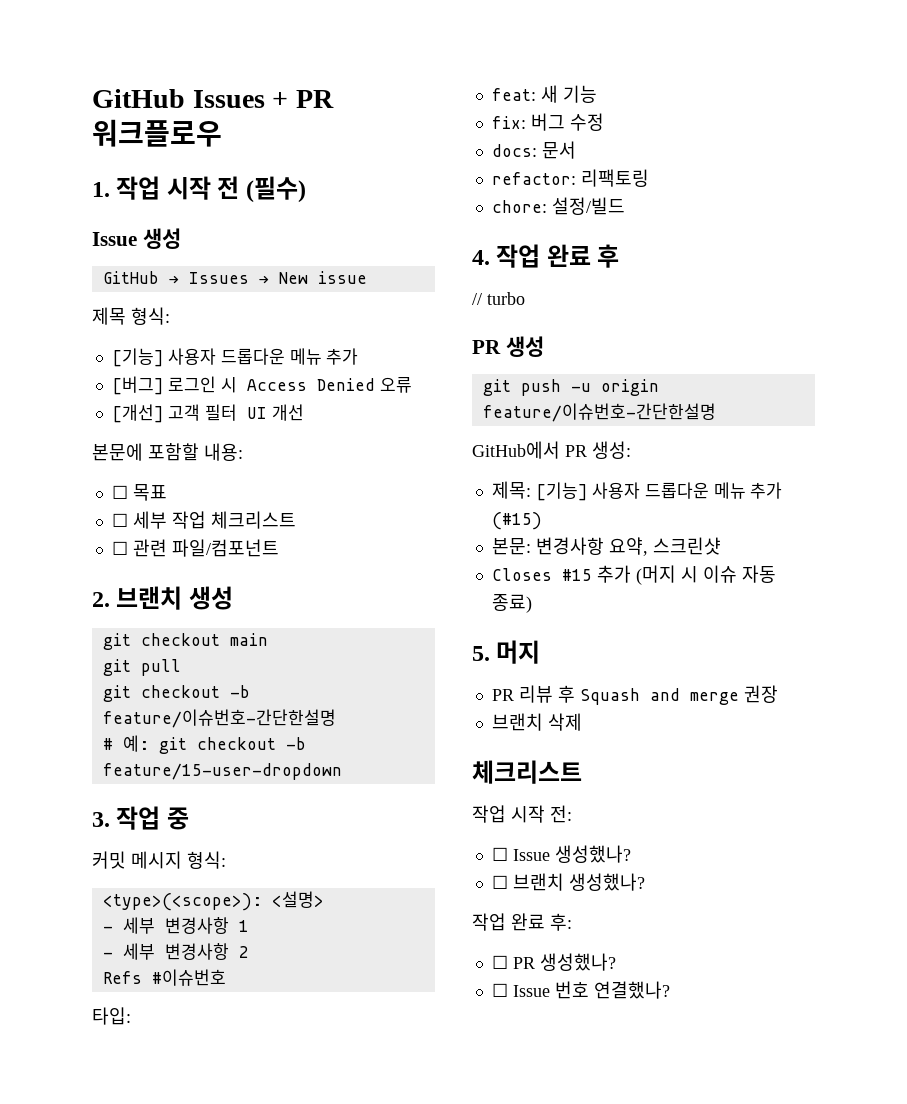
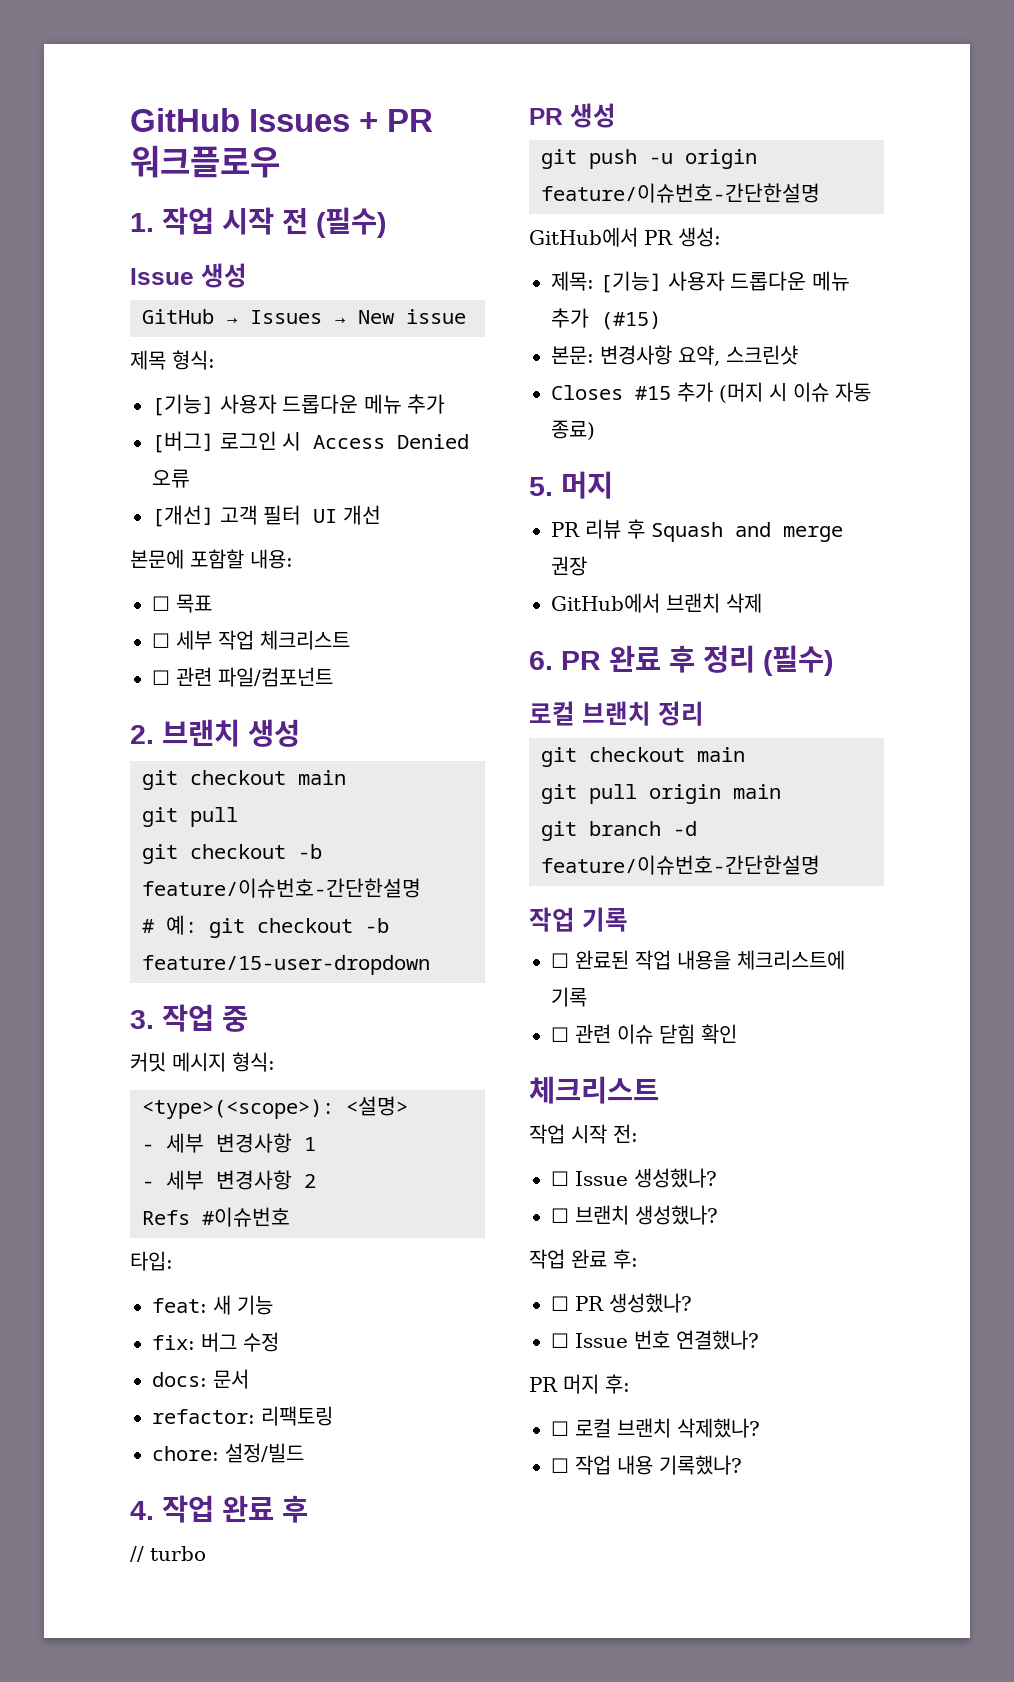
(778, 694) none -> [551,593,660,613] GitHub에서
(582, 722) none -> [529,645,833,676] [529,701,704,726] [541,747,745,767] [541,784,781,804] [541,821,697,841] [541,855,820,875] [529,907,628,932] [551,950,845,970] [551,987,587,1007] [551,1024,737,1044] // 6. PR 완료 후 정리 (필수) // 로컬 브랜치 정리 // git checkout main // git pull origin main // git branch -d feature/이슈번호-간단한설명 // 작업 기록 // ☐ 완료된 작업 내용을 체크리스트에 기록 // ☐ 관련 이슈 닫힘 확인
(670, 990) none -> [529,1374,630,1394] [551,1418,760,1438] [551,1455,742,1475] // PR 머지 후: // ☐ 로컬 브랜치 삭제했나? // ☐ 작업 내용 기록했나?

